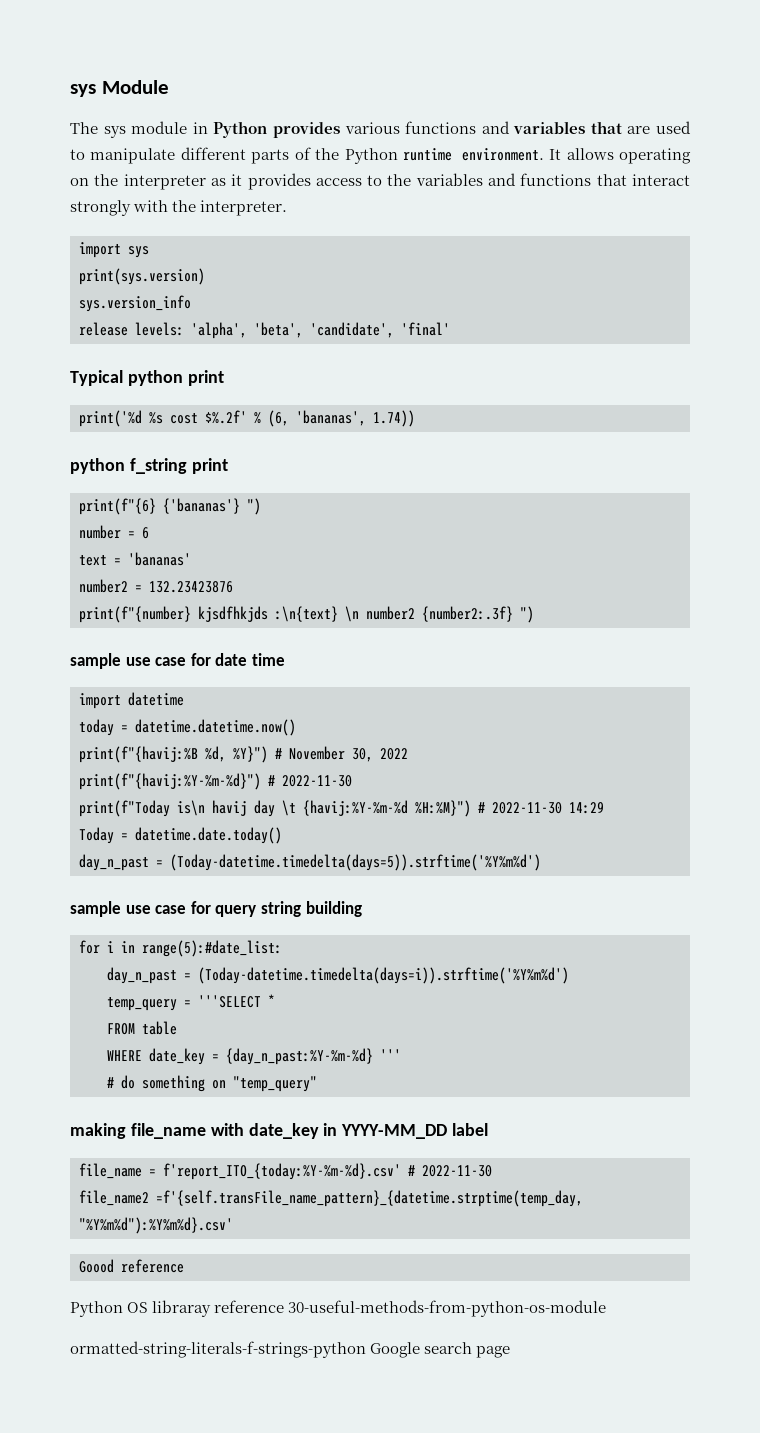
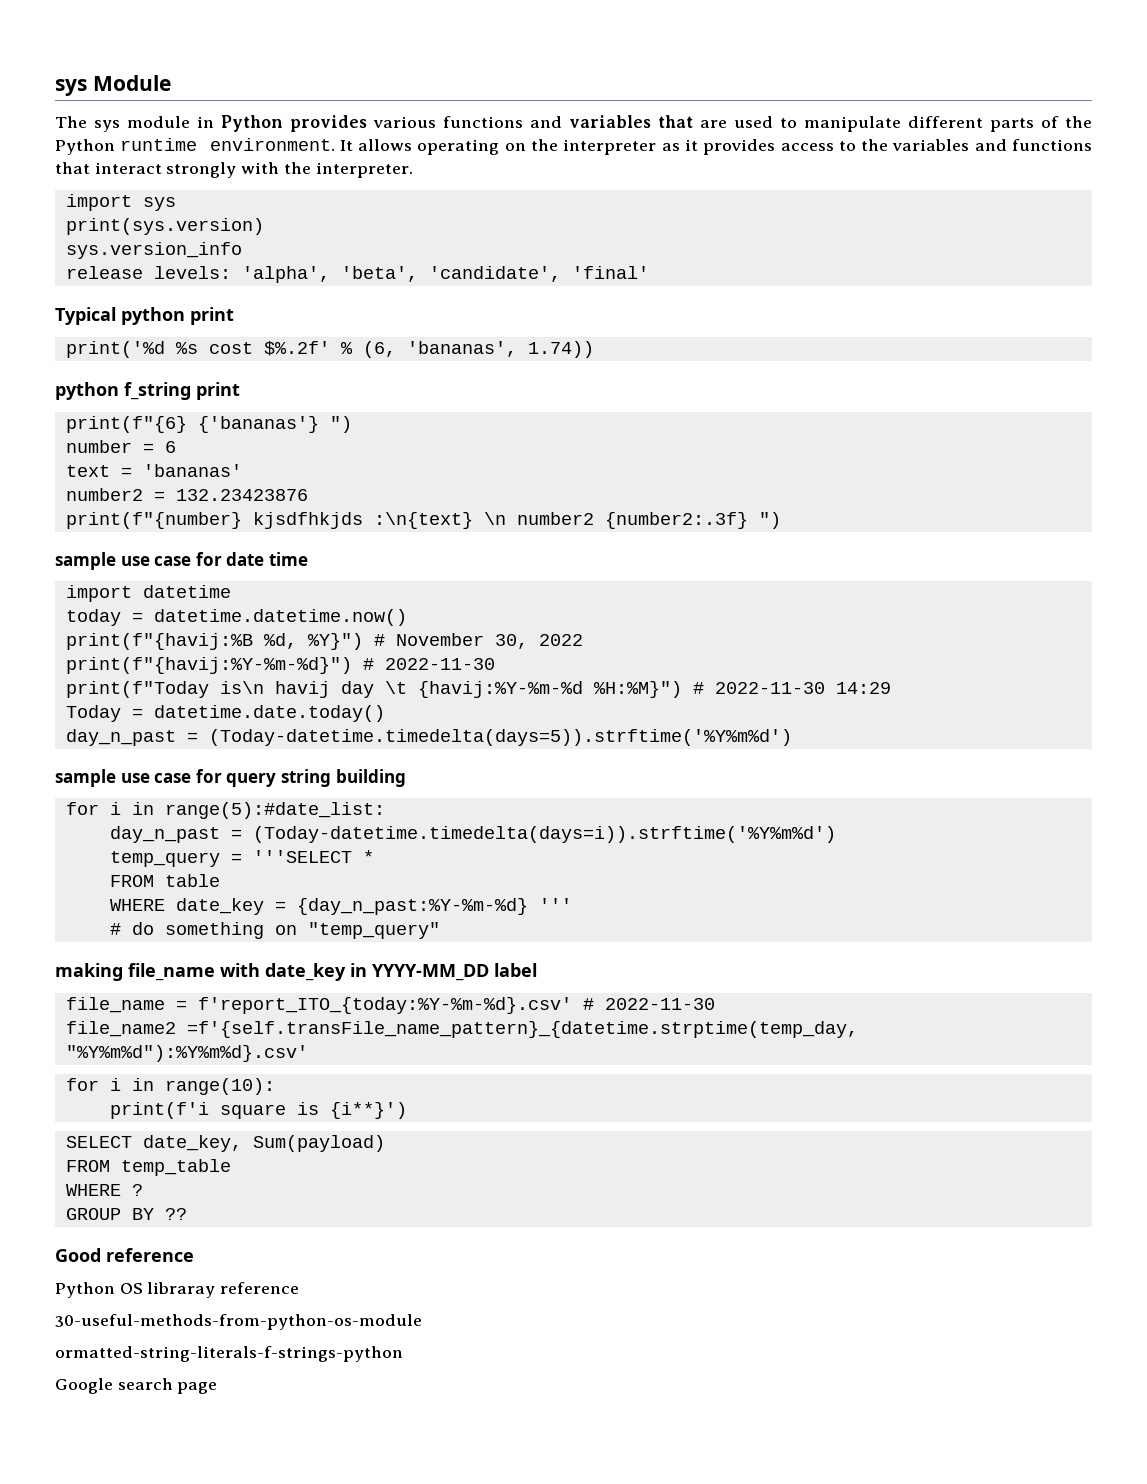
[79,1259,114,1273] Goood -> [65,1078,275,1095] [109,1102,407,1119] [65,1135,385,1152] [65,1159,231,1176] [65,1184,143,1196] [65,1208,187,1220] [55,1248,101,1262] for i in range(10): // print(f'i square is {i**}') // SELECT date_key, Sum(payload) // FROM temp_table // WHERE ? // GROUP BY ?? // Good
(285, 1306) none -> (300, 1288) //
(366, 1349) none -> (403, 1354) //

